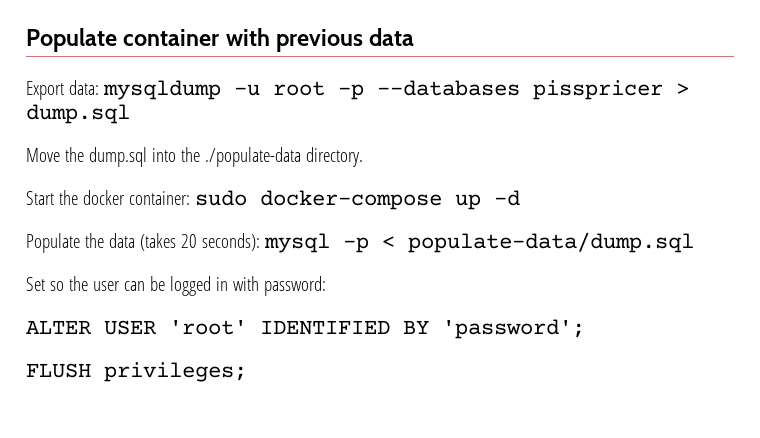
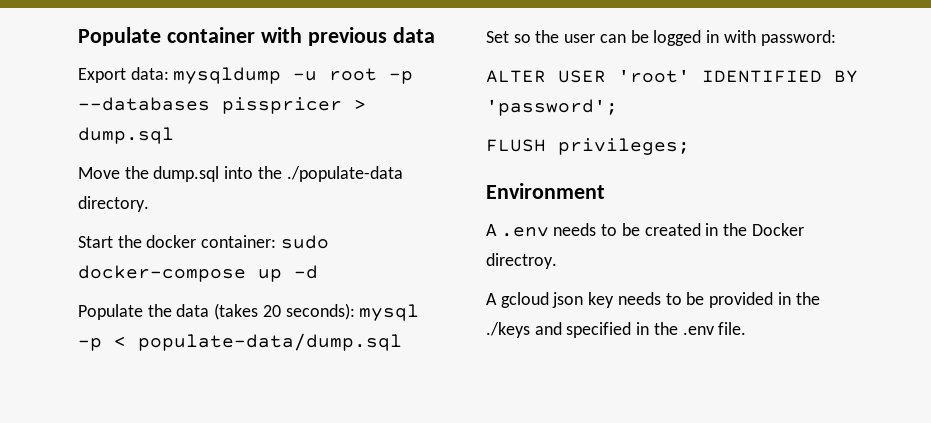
(247, 372) none -> [486,183,605,199] [486,223,804,237] [486,253,557,269] [486,292,820,308] [486,322,747,338] // Environment // A .env needs to be created in the Docker directroy. // A gcloud json key needs to be provided in the ./keys and specified in the .env file.

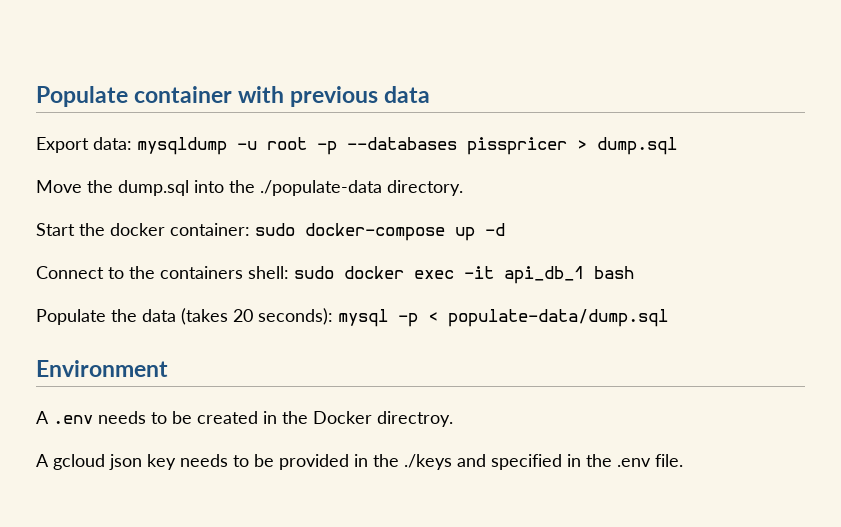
(318, 272) none -> [36,266,634,284] // Connect to the containers shell: sudo docker exec -it api_db_1 bash
[486,30,836,46] [486,69,858,83] [486,99,618,116] [486,138,690,155] // Set so the user can be logged in with password: // ALTER USER 'root' IDENTIFIED BY 'password'; // FLUSH privileges; -> (668, 318) none

